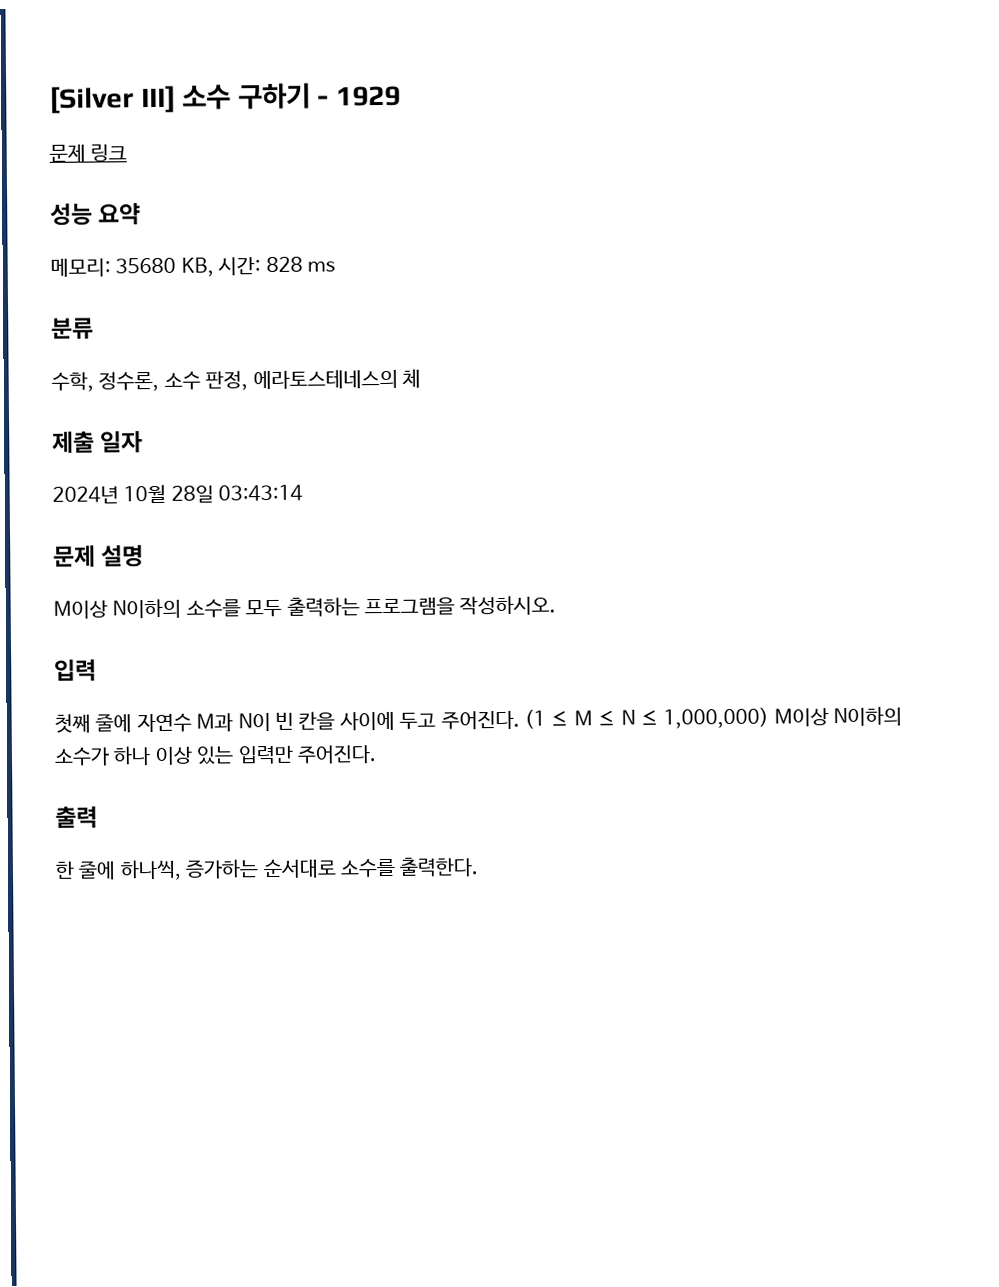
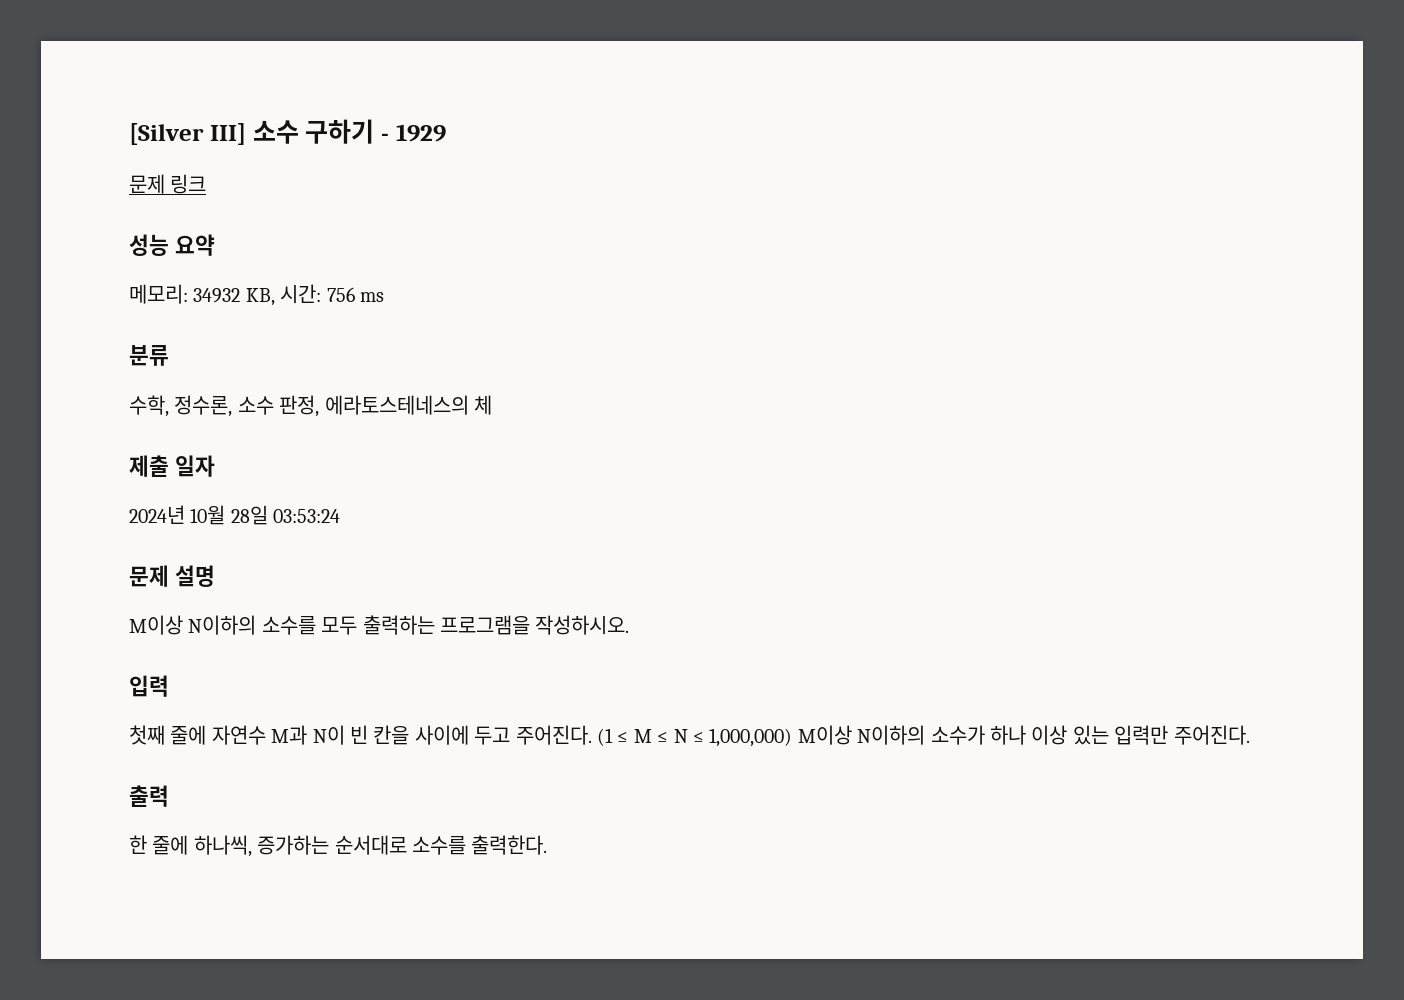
[115,257,177,274] 35680 -> [193,288,241,303] 34932
[265,256,303,273] 828 -> [326,287,355,302] 756
[218,484,304,502] 03:43:14 -> [273,509,341,523] 03:53:24

